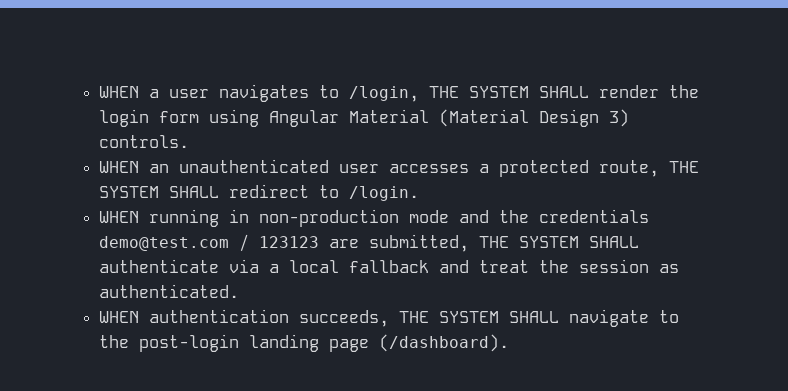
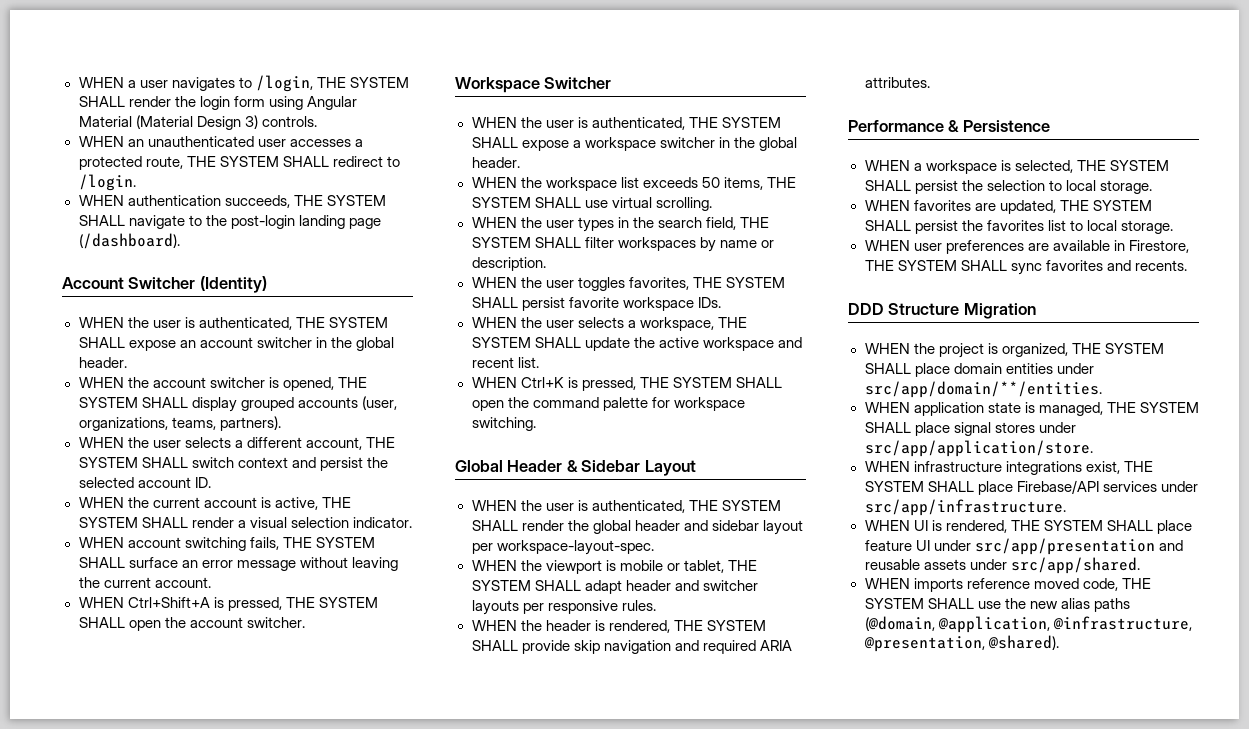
[99,209,650,227] [99,234,640,252] [99,259,680,273] [99,284,240,298] // WHEN running in non-production mode and the credentials demo@test.com / 123123 are submitted, THE SYSTEM SHALL authenticate via a local fallback and treat the session as authenticated. -> (136, 182) none
(510, 343) none -> [62,276,267,293] [78,317,388,330] [78,337,394,351] [78,357,127,368] [78,377,367,391] [78,396,397,412] [78,416,281,431] [78,437,395,450] [78,457,388,471] [78,477,211,488] [78,497,351,510] [78,517,412,528] [78,537,375,551] [78,557,398,571] [78,577,211,588] [78,597,378,611] [78,617,305,631] [455,77,612,93] [471,117,781,130] [471,137,797,151] [471,157,520,168] [471,177,796,191] [471,197,712,211] [471,217,769,232] [471,237,774,252] [471,257,546,271] [471,277,785,291] [471,297,721,311] [471,317,747,331] [471,337,802,351] [471,357,539,368] [471,377,782,391] [471,397,745,411] [471,417,536,431] [455,460,696,476] [471,500,781,513] [471,520,803,535] [471,540,654,555] [471,560,757,574] [471,580,758,594] [471,600,656,615] [471,620,766,633] [471,640,792,654] [864,77,930,88] [848,120,1050,132] [864,160,1169,174] [864,180,1152,194] [864,200,1152,214] [864,220,1173,234] [864,240,1189,254] [864,260,1187,275] [848,303,1036,319] [864,343,1164,358] [864,363,1094,377] [864,381,1102,398] [864,402,1199,416] [864,422,1076,436] [864,440,1093,457] [864,461,1153,475] [864,480,1198,495] [864,499,1066,516] [864,520,1192,534] [864,538,1183,555] [864,557,1140,574] [864,578,1151,592] [864,598,1130,612] [864,616,1192,633] [863,635,1059,652] // Account Switcher (Identity) // WHEN the user is authenticated, THE SYSTEM SHALL expose an account switcher in the global header. // WHEN the account switcher is opened, THE SYSTEM SHALL display grouped accounts (user, organizations, teams, partners). // WHEN the user selects a different account, THE SYSTEM SHALL switch context and persist the selected account ID. // WHEN the current account is active, THE SYSTEM SHALL render a visual selection indicator. // WHEN account switching fails, THE SYSTEM SHALL surface an error message without leaving the current account. // WHEN Ctrl+Shift+A is pressed, THE SYSTEM SHALL open the account switcher. // Workspace Switcher // WHEN the user is authenticated, THE SYSTEM SHALL expose a workspace switcher in the global header. // WHEN the workspace list exceeds 50 items, THE SYSTEM SHALL use virtual scrolling. // WHEN the user types in the search field, THE SYSTEM SHALL filter workspaces by name or description. // WHEN the user toggles favorites, THE SYSTEM SHALL persist favorite workspace IDs. // WHEN the user selects a workspace, THE SYSTEM SHALL update the active workspace and recent list. // WHEN Ctrl+K is pressed, THE SYSTEM SHALL open the command palette for workspace switching. // Global Header & Sidebar Layout // WHEN the user is authenticated, THE SYSTEM SHALL render the global header and sidebar layout per workspace-layout-spec. // WHEN the viewport is mobile or tablet, THE SYSTEM SHALL adapt header and switcher layouts per responsive rules. // WHEN the header is rendered, THE SYSTEM SHALL provide skip navigation and required ARIA attributes. // Performance & Persistence // WHEN a workspace is selected, THE SYSTEM SHALL persist the selection to local storage. // WHEN favorites are updated, THE SYSTEM SHALL persist the favorites list to local storage. // WHEN user preferences are available in Firestore, THE SYSTEM SHALL sync favorites and recents. // DDD Structure Migration // WHEN the project is organized, THE SYSTEM SHALL place domain entities under src/app/domain/**/entities. // WHEN application state is managed, THE SYSTEM SHALL place signal stores under src/app/application/store. // WHEN infrastructure integrations exist, THE SYSTEM SHALL place Firebase/API services under src/app/infrastructure. // WHEN UI is rendered, THE SYSTEM SHALL place feature UI under src/app/presentation and reusable assets under src/app/shared. // WHEN imports reference moved code, THE SYSTEM SHALL use the new alias paths (@domain, @application, @infrastructure, @presentation, @shared).

